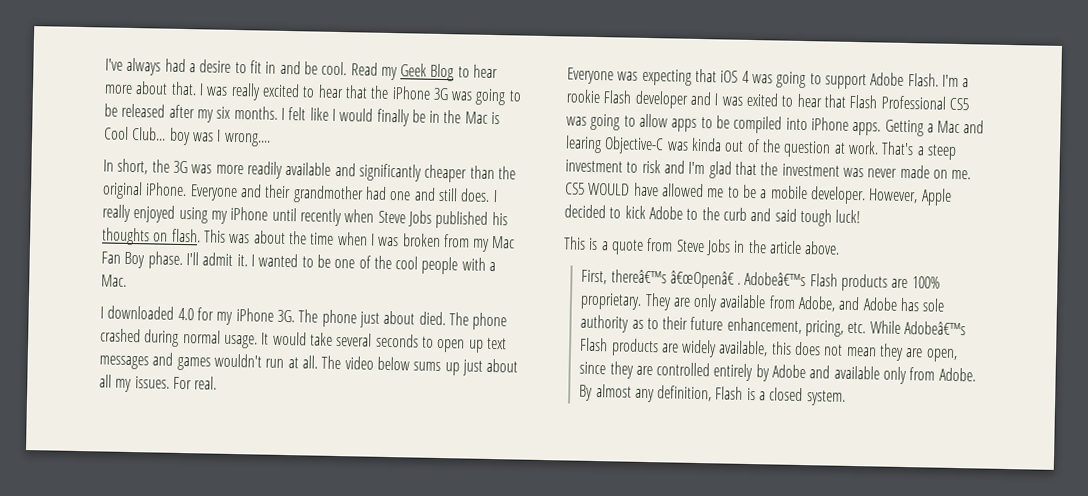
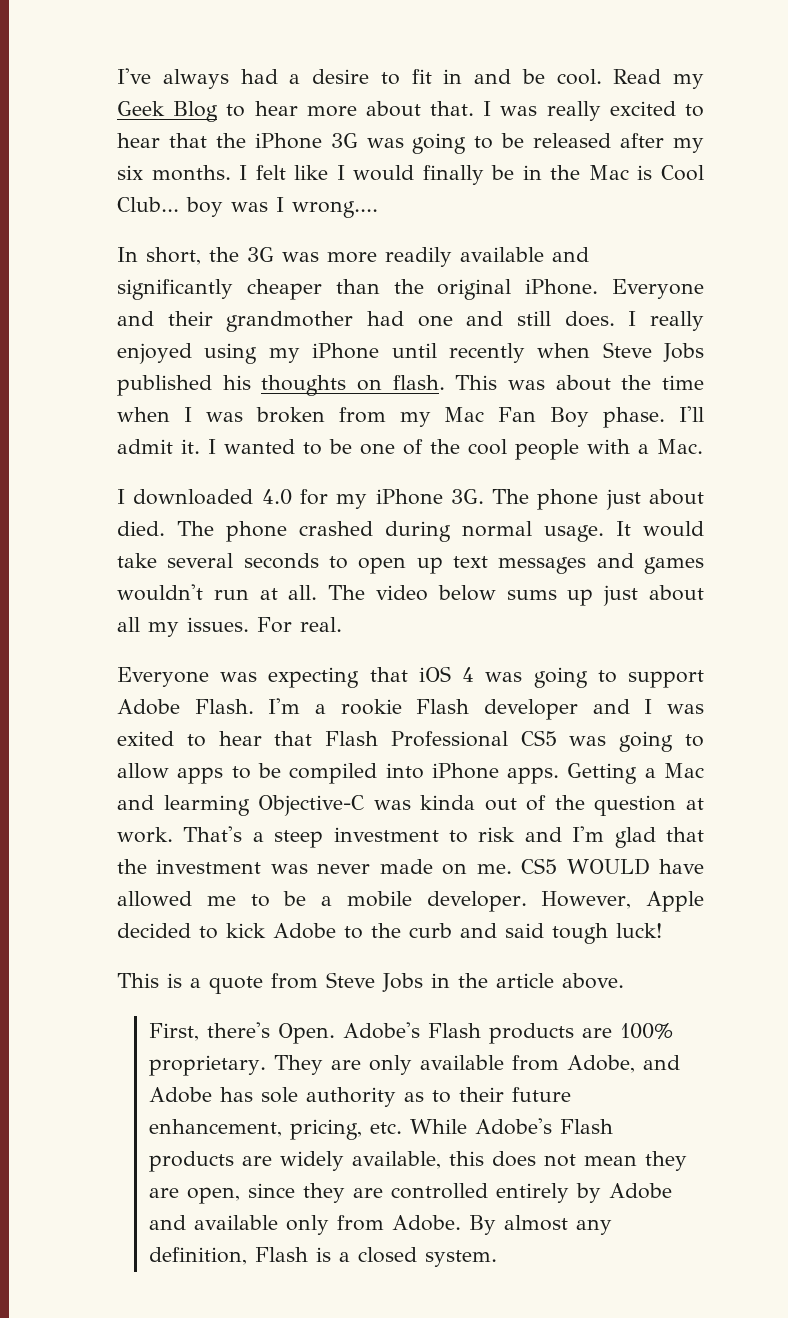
[565,135,602,154] learing -> [163,795,250,816] learming
[610,269,807,289] thereâ€™s â€œOpenâ€ . Adobeâ€™s -> [207,1022,421,1044] there's Open. Adobe's
[904,321,967,336] Adobeâ€™s -> [475,1118,553,1135] Adobe's

